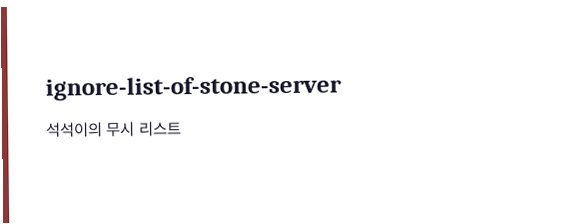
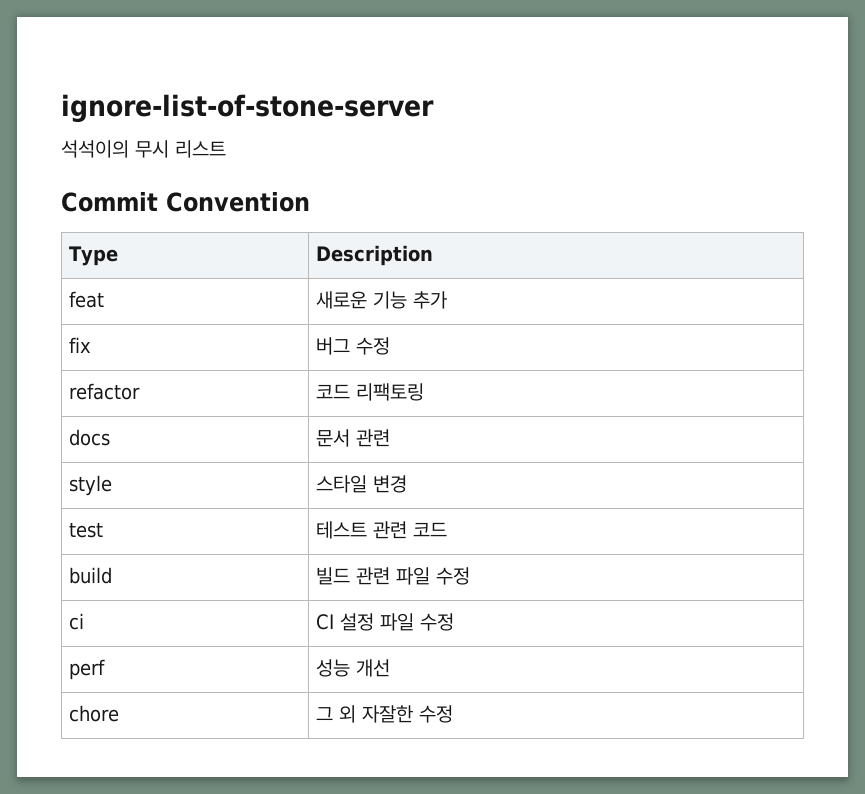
(182, 129) none -> [61,192,310,212] [69,246,119,266] [316,245,434,266] [69,291,105,308] [316,291,448,309] [69,337,92,353] [316,337,391,355] [69,383,141,400] [316,383,425,401] [69,429,111,446] [316,429,391,447] [69,475,113,496] [316,475,408,493] [69,522,104,538] [316,521,448,539] [69,567,113,584] [316,567,471,585] [69,613,85,630] [316,613,455,631] [69,659,106,680] [316,659,391,677] [69,705,120,722] [316,705,454,723] // Commit Convention // Type | Description // feat | 새로운 기능 추가 // fix | 버그 수정 // refactor | 코드 리팩토링 // docs | 문서 관련 // style | 스타일 변경 // test | 테스트 관련 코드 // build | 빌드 관련 파일 수정 // ci | CI 설정 파일 수정 // perf | 성능 개선 // chore | 그 외 자잘한 수정

